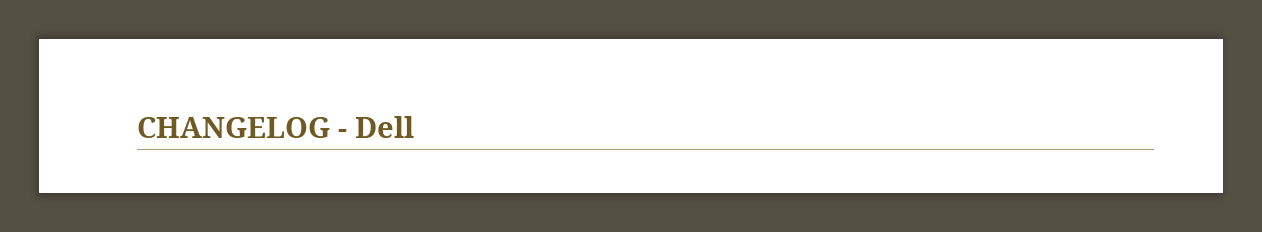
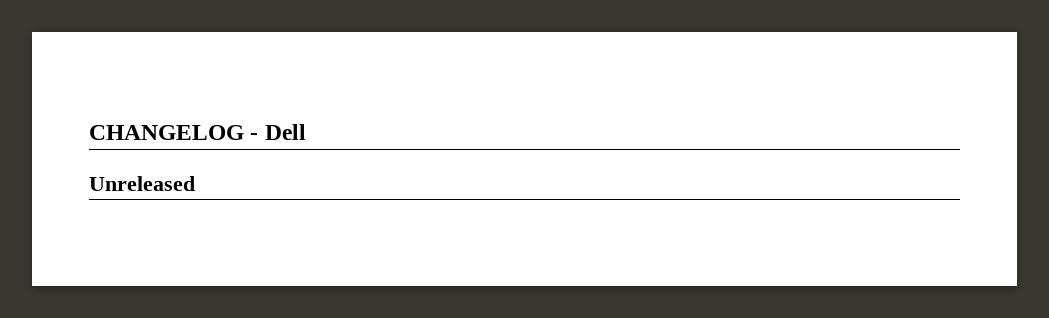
(414, 127) none -> [89,176,195,191] // Unreleased

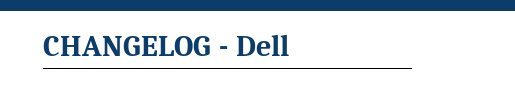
[89,176,195,191] // Unreleased -> (289, 45) none

